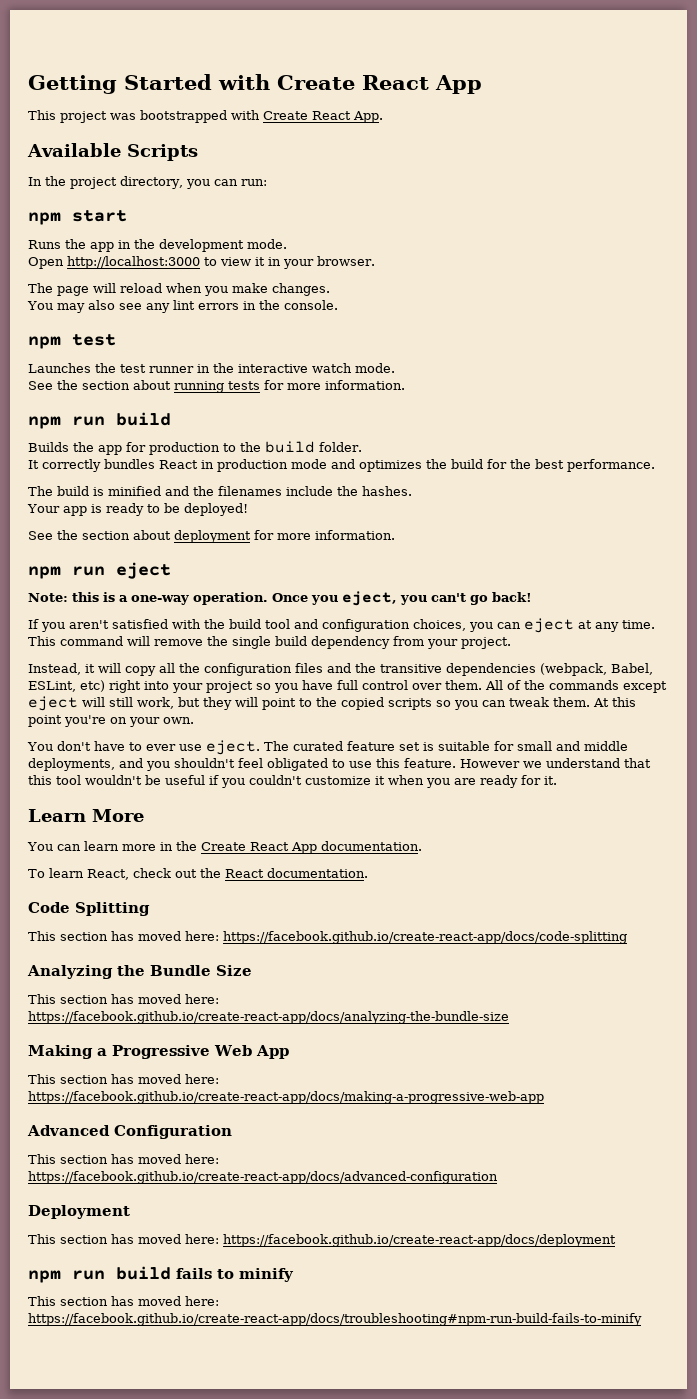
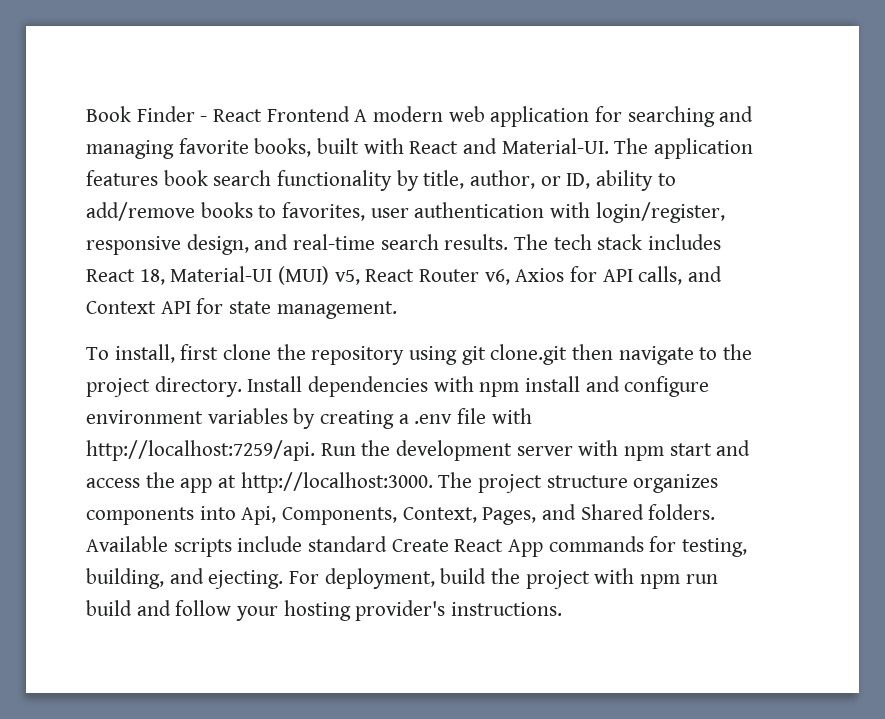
[28,74,482,94] [28,110,383,123] [27,143,198,161] [28,176,267,189] [28,210,127,225] [28,239,287,252] [28,256,375,269] [28,283,330,296] [27,300,338,313] [28,334,116,349] [28,363,395,373] [28,380,405,393] [28,412,171,429] [28,441,362,455] [28,459,655,472] [28,486,412,496] [27,503,248,516] [28,530,395,543] [28,562,171,579] [28,591,532,606] [28,618,655,633] [28,636,511,649] [28,663,653,676] [28,680,667,693] [28,696,636,711] [28,715,194,727] [27,740,628,755] [28,758,651,771] [28,775,557,788] [28,809,144,822] [27,841,422,854] [28,868,368,880] [28,902,150,916] [28,931,627,944] [27,965,252,979] [28,994,219,1004] [28,1011,509,1024] [28,1045,289,1059] [28,1074,219,1084] [28,1091,544,1104] [27,1125,232,1139] [28,1154,219,1164] [28,1171,498,1184] [28,1205,130,1219] [28,1234,616,1247] [28,1266,294,1283] [28,1296,219,1306] [28,1313,642,1326] Getting Started with Create React App // This project was bootstrapped with Create React App. // Available Scripts // In the project directory, you can run: // npm start // Runs the app in the development mode. // Open http://localhost:3000 to view it in your browser. // The page will reload when you make changes. // You may also see any lint errors in the console. // npm test // Launches the test runner in the interactive watch mode. // See the section about running tests for more information. // npm run build // Builds the app for production to the build folder. // It correctly bundles React in production mode and optimizes the build for the best performance. // The build is minified and the filenames include the hashes. // Your app is ready to be deployed! // See the section about deployment for more information. // npm run eject // Note: this is a one-way operation. Once you eject, you can't go back! // If you aren't satisfied with the build tool and configuration choices, you can eject at any time. This command will remove the single build dependency from your project. // Instead, it will copy all the configuration files and the transitive dependencies (webpack, Babel, ESLint, etc) right into your project so you have full control over them. All of the commands except eject will still work, but they will point to the copied scripts so you can tweak them. At this point you're on your own. // You don't have to ever use eject. The curated feature set is suitable for small and middle deployments, and you shouldn't feel obligated to use this feature. However we understand that this tool wouldn't be useful if you couldn't customize it when you are ready for it. // Learn More // You can learn more in the Create React App documentation. // To learn React, check out the React documentation. // Code Splitting // This section has moved here: https://facebook.github.io/create-react-app/docs/code-splitting // Analyzing the Bundle Size // This section has moved here: https://facebook.github.io/create-react-app/docs/analyzing-the-bundle-size // Making a Progressive Web App // This section has moved here: https://facebook.github.io/create-react-app/docs/making-a-progressive-web-app // Advanced Configuration // This section has moved here: https://facebook.github.io/create-react-app/docs/advanced-configuration // Deployment // This section has moved here: https://facebook.github.io/create-react-app/docs/deployment // npm run build fails to minify // This section has moved here: https://facebook.github.io/create-react-app/docs/troubleshooting#npm-run-build-fails-to-minify -> [86,106,754,127] [86,138,754,159] [86,170,676,191] [86,202,725,223] [86,234,722,255] [86,266,723,285] [86,298,397,319] [86,344,753,365] [86,376,710,397] [86,408,532,429] [86,440,751,461] [86,472,719,493] [86,504,716,525] [86,536,748,557] [86,568,718,589] [86,600,563,621] Book Finder - React Frontend A modern web application for searching and managing favorite books, built with React and Material-UI. The application features book search functionality by title, author, or ID, ability to add/remove books to favorites, user authentication with login/register, responsive design, and real-time search results. The tech stack includes React 18, Material-UI (MUI) v5, React Router v6, Axios for API calls, and Context API for state management. // To install, first clone the repository using git clone.git then navigate to the project directory. Install dependencies with npm install and configure environment variables by creating a .env file with http://localhost:7259/api. Run the development server with npm start and access the app at http://localhost:3000. The project structure organizes components into Api, Components, Context, Pages, and Shared folders. Available scripts include standard Create React App commands for testing, building, and ejecting. For deployment, build the project with npm run build and follow your hosting provider's instructions.

